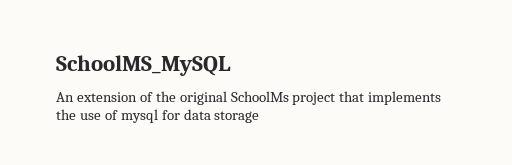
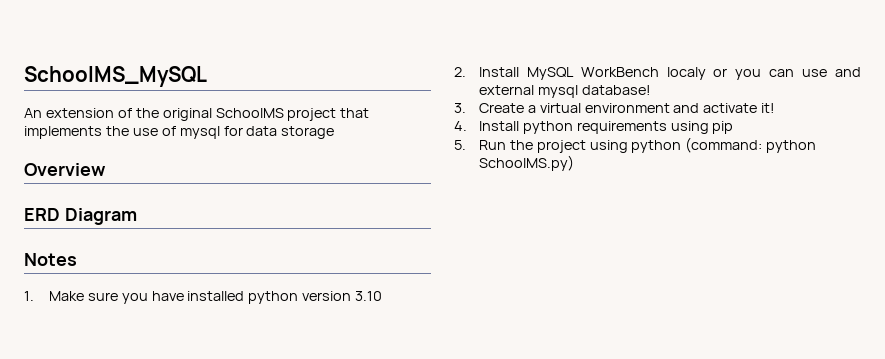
[230,91,289,102] SchoolMs -> [215,108,284,118] SchoolMS
(260, 117) none -> [24,163,106,176] [24,208,137,225] [24,253,77,266] [24,291,383,304] [454,67,861,80] [478,85,651,98] [454,103,776,113] [454,121,734,134] [454,137,817,153] [478,155,574,171] // Overview // ERD Diagram // Notes // 1. Make sure you have installed python version 3.10 // 2. Install MySQL WorkBench localy or you can use and external mysql database! // 3. Create a virtual environment and activate it! // 4. Install python requirements using pip // 5. Run the project using python (command: python SchoolMS.py)

